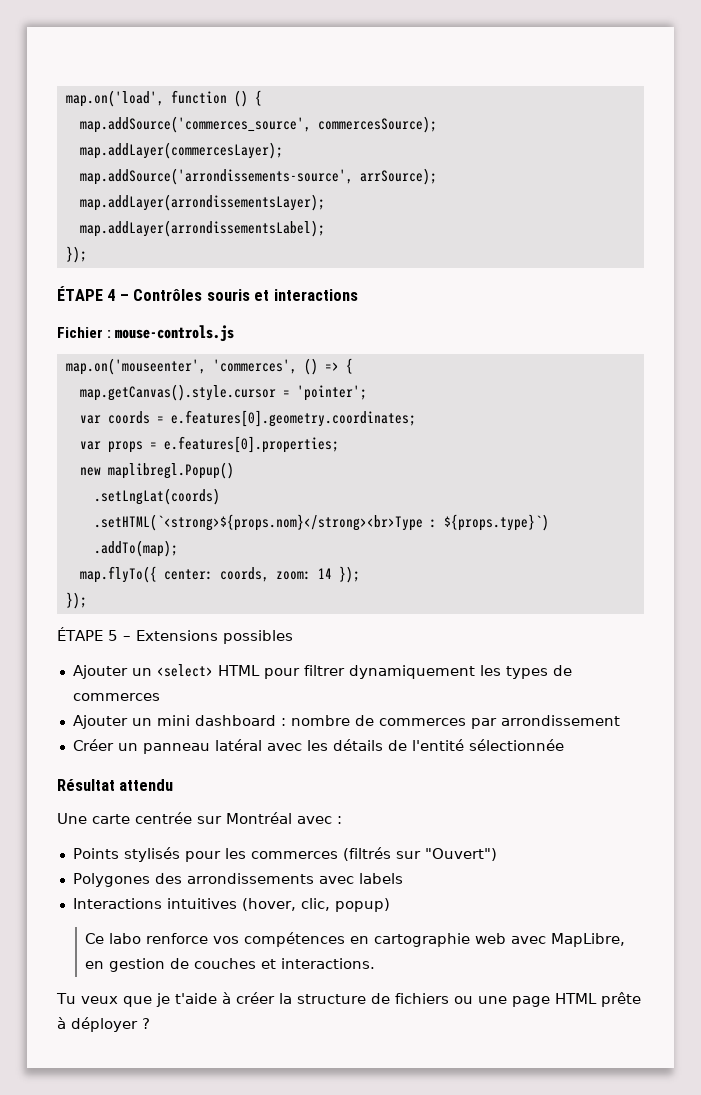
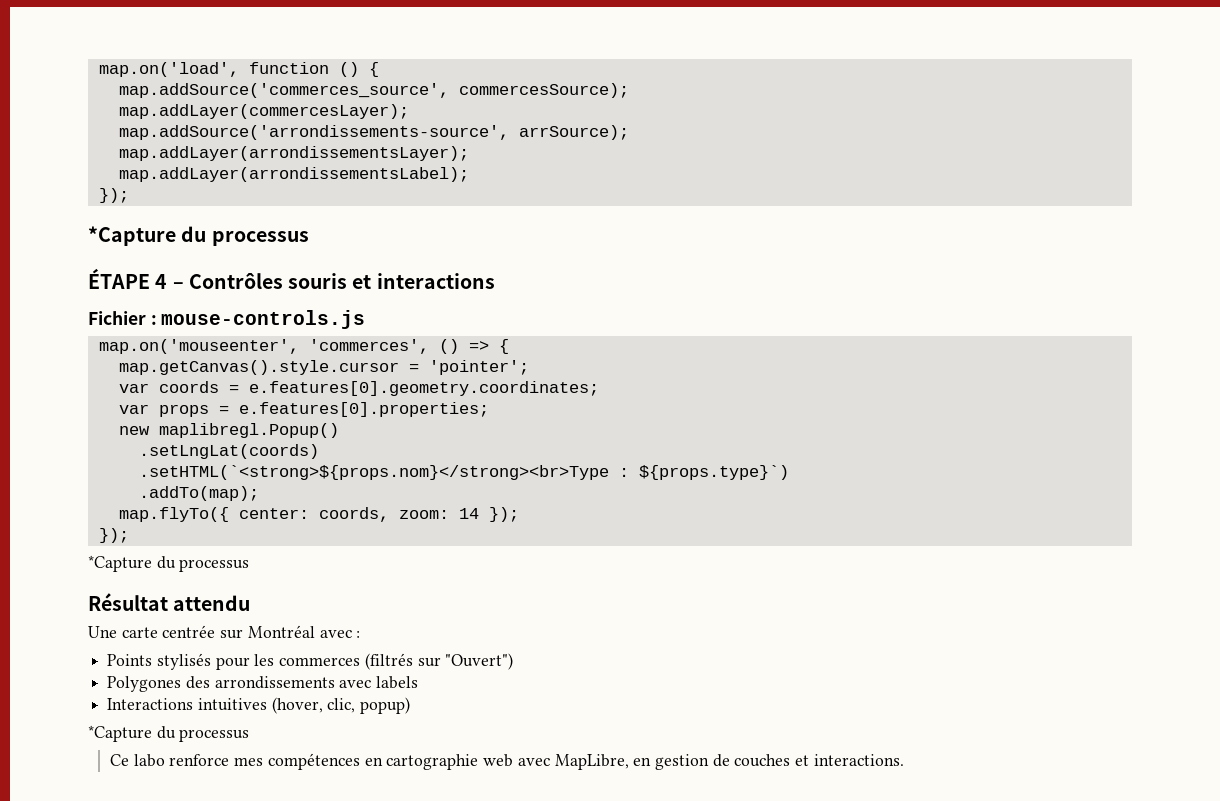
(87, 254) none -> [88,226,309,246] // *Capture du processus
[57,627,293,644] [72,664,572,679] [72,693,160,701] [72,715,620,729] [72,739,564,754] ÉTAPE 5 – Extensions possibles // Ajouter un <select> HTML pour filtrer dynamiquement les types de commerces // Ajouter un mini dashboard : nombre de commerces par arrondissement // Créer un panneau latéral avec les détails de l'entité sélectionnée -> [88,555,250,572] *Capture du processus
(390, 905) none -> [88,725,250,742] // *Capture du processus
[213,936,240,944] vos -> [234,757,264,766] mes
[56,992,641,1007] [57,1017,150,1032] // Tu veux que je t'aide à créer la structure de fichiers ou une page HTML prête à déployer ? -> (904, 760) none

